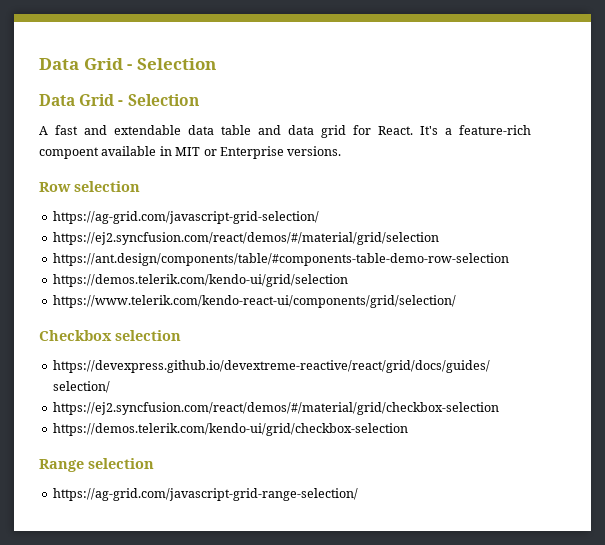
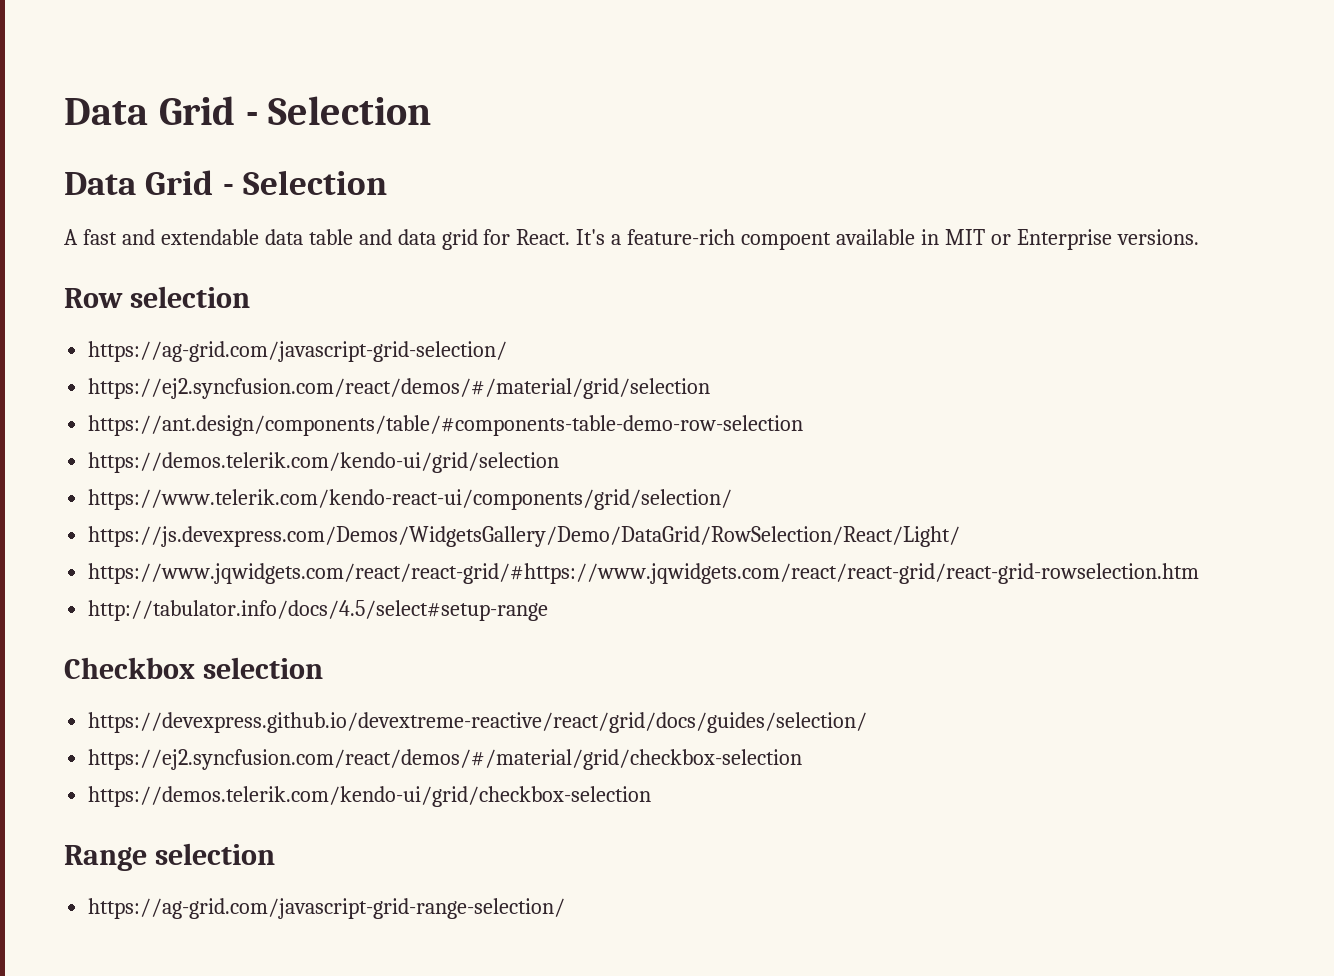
(456, 301) none -> [88,526,961,547] [88,563,1200,584] [88,600,549,621] // https://js.devexpress.com/Demos/WidgetsGallery/Demo/DataGrid/RowSelection/React/Light/ // https://www.jqwidgets.com/react/react-grid/#https://www.jqwidgets.com/react/react-grid/react-grid-rowselection.htm // http://tabulator.info/docs/4.5/select#setup-range

